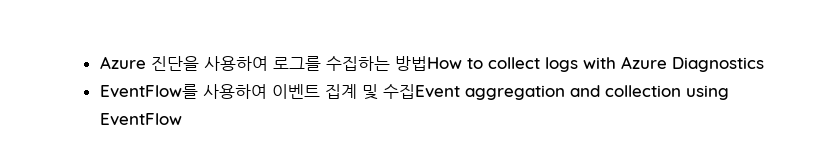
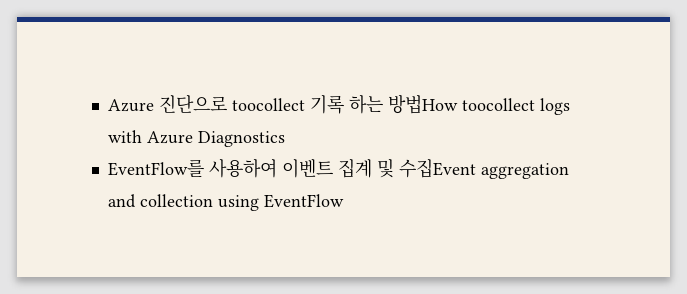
[99,56,540,71] Azure 진단을 사용하여 로그를 수집하는 방법How to collect -> [107,94,535,114] Azure 진단으로 toocollect 기록 하는 방법How toocollect

